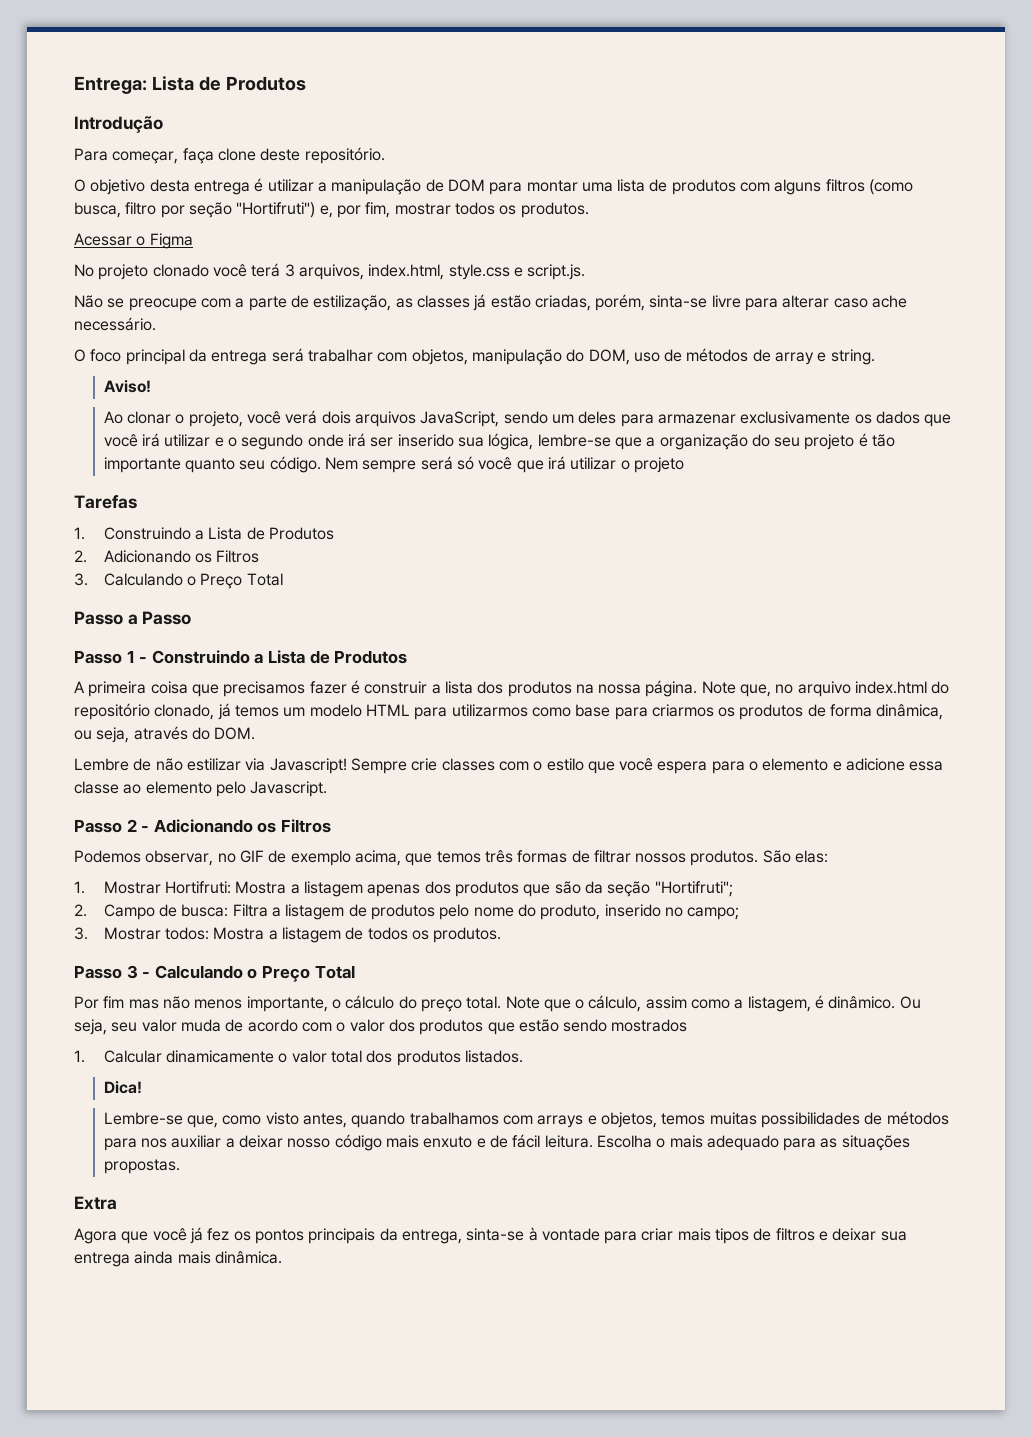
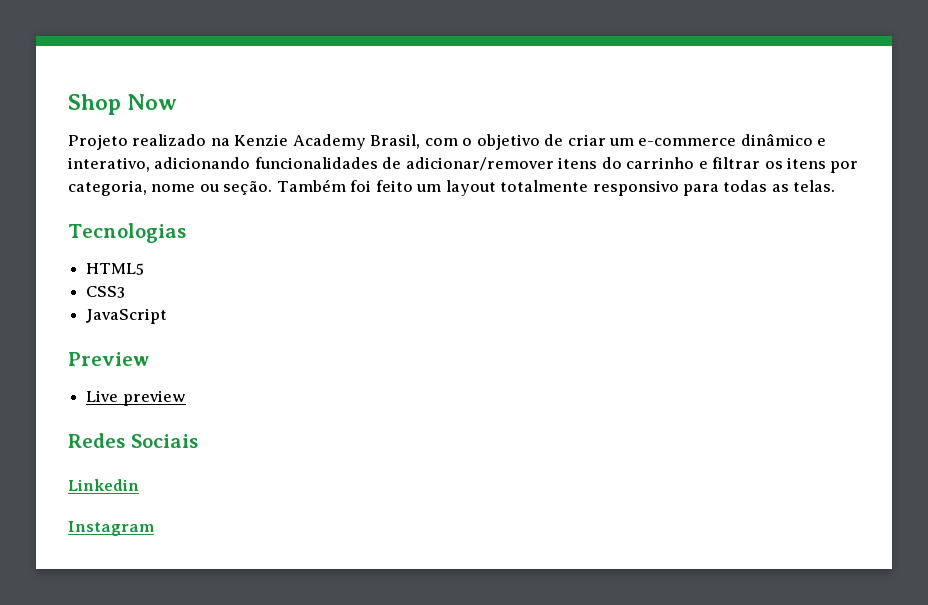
[74,76,306,94] [74,116,163,133] [74,147,385,164] [74,178,914,195] [74,202,589,218] [74,233,193,249] [74,263,586,280] [74,294,908,311] [74,317,156,331] [74,348,875,365] [103,380,151,393] [103,410,952,427] [103,433,896,450] [103,456,684,473] [74,495,137,509] [74,527,335,540] [74,550,260,563] [74,573,283,589] [74,611,192,625] [74,650,408,664] [74,680,950,697] [74,703,944,720] [74,726,256,743] [74,758,944,774] [74,781,328,797] [74,819,331,833] [74,850,829,866] [74,881,733,897] [74,904,740,920] [74,927,502,943] [74,965,355,982] [74,995,921,1012] [74,1019,688,1035] [74,1050,523,1066] [103,1081,142,1094] [103,1111,949,1128] [103,1134,910,1151] [103,1159,180,1174] [74,1196,117,1210] [74,1227,907,1244] [74,1251,282,1267] Entrega: Lista de Produtos // Introdução // Para começar, faça clone deste repositório. // O objetivo desta entrega é utilizar a manipulação de DOM para montar uma lista de produtos com alguns filtros (como busca, filtro por seção "Hortifruti") e, por fim, mostrar todos os produtos. // Acessar o Figma // No projeto clonado você terá 3 arquivos, index.html, style.css e script.js. // Não se preocupe com a parte de estilização, as classes já estão criadas, porém, sinta-se livre para alterar caso ache necessário. // O foco principal da entrega será trabalhar com objetos, manipulação do DOM, uso de métodos de array e string. // Aviso! // Ao clonar o projeto, você verá dois arquivos JavaScript, sendo um deles para armazenar exclusivamente os dados que você irá utilizar e o segundo onde irá ser inserido sua lógica, lembre-se que a organização do seu projeto é tão importante quanto seu código. Nem sempre será só você que irá utilizar o projeto // Tarefas // 1. Construindo a Lista de Produtos // 2. Adicionando os Filtros // 3. Calculando o Preço Total // Passo a Passo // Passo 1 - Construindo a Lista de Produtos // A primeira coisa que precisamos fazer é construir a lista dos produtos na nossa página. Note que, no arquivo index.html do repositório clonado, já temos um modelo HTML para utilizarmos como base para criarmos os produtos de forma dinâmica, ou seja, através do DOM. // Lembre de não estilizar via Javascript! Sempre crie classes com o estilo que você espera para o elemento e adicione essa classe ao elemento pelo Javascript. // Passo 2 - Adicionando os Filtros // Podemos observar, no GIF de exemplo acima, que temos três formas de filtrar nossos produtos. São elas: // 1. Mostrar Hortifruti: Mostra a listagem apenas dos produtos que são da seção "Hortifruti"; // 2. Campo de busca: Filtra a listagem de produtos pelo nome do produto, inserido no campo; // 3. Mostrar todos: Mostra a listagem de todos os produtos. // Passo 3 - Calculando o Preço Total // Por fim mas não menos importante, o cálculo do preço total. Note que o cálculo, assim como a listagem, é dinâmico. Ou seja, seu valor muda de acordo com o valor dos produtos que estão sendo mostrados // 1. Calcular dinamicamente o valor total dos produtos listados. // Dica! // Lembre-se que, como visto antes, quando trabalhamos com arrays e objetos, temos muitas possibilidades de métodos para nos auxiliar a deixar nosso código mais enxuto e de fácil leitura. Escolha o mais adequado para as situações propostas. // Extra // Agora que você já fez os pontos principais da entrega, sinta-se à vontade para criar mais tipos de filtros e deixar sua entrega ainda mais dinâmica. -> [68,94,178,115] [68,133,827,150] [68,157,859,173] [68,179,836,196] [68,223,186,243] [86,263,145,275] [86,286,126,298] [86,308,168,324] [68,352,149,366] [86,390,186,406] [68,433,198,448] [68,479,139,491] [68,521,154,536] Shop Now // Projeto realizado na Kenzie Academy Brasil, com o objetivo de criar um e-commerce dinâmico e interativo, adicionando funcionalidades de adicionar/remover itens do carrinho e filtrar os itens por categoria, nome ou seção. Também foi feito um layout totalmente responsivo para todas as telas. // Tecnologias // HTML5 // CSS3 // JavaScript // Preview // Live preview // Redes Sociais // Linkedin // Instagram

